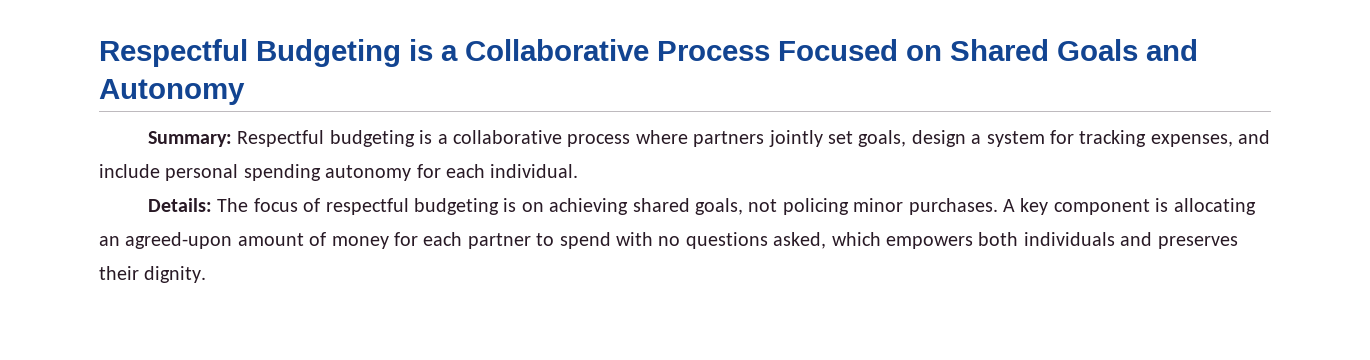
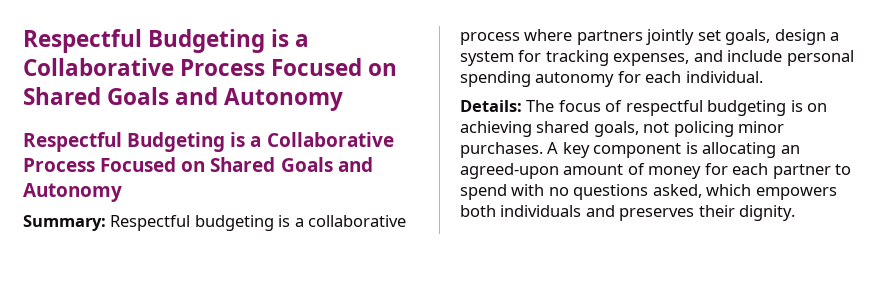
(245, 92) none -> [23,132,394,152] [23,157,373,172] [23,183,122,202] // Respectful Budgeting is a Collaborative Process Focused on Shared Goals and Autonomy

